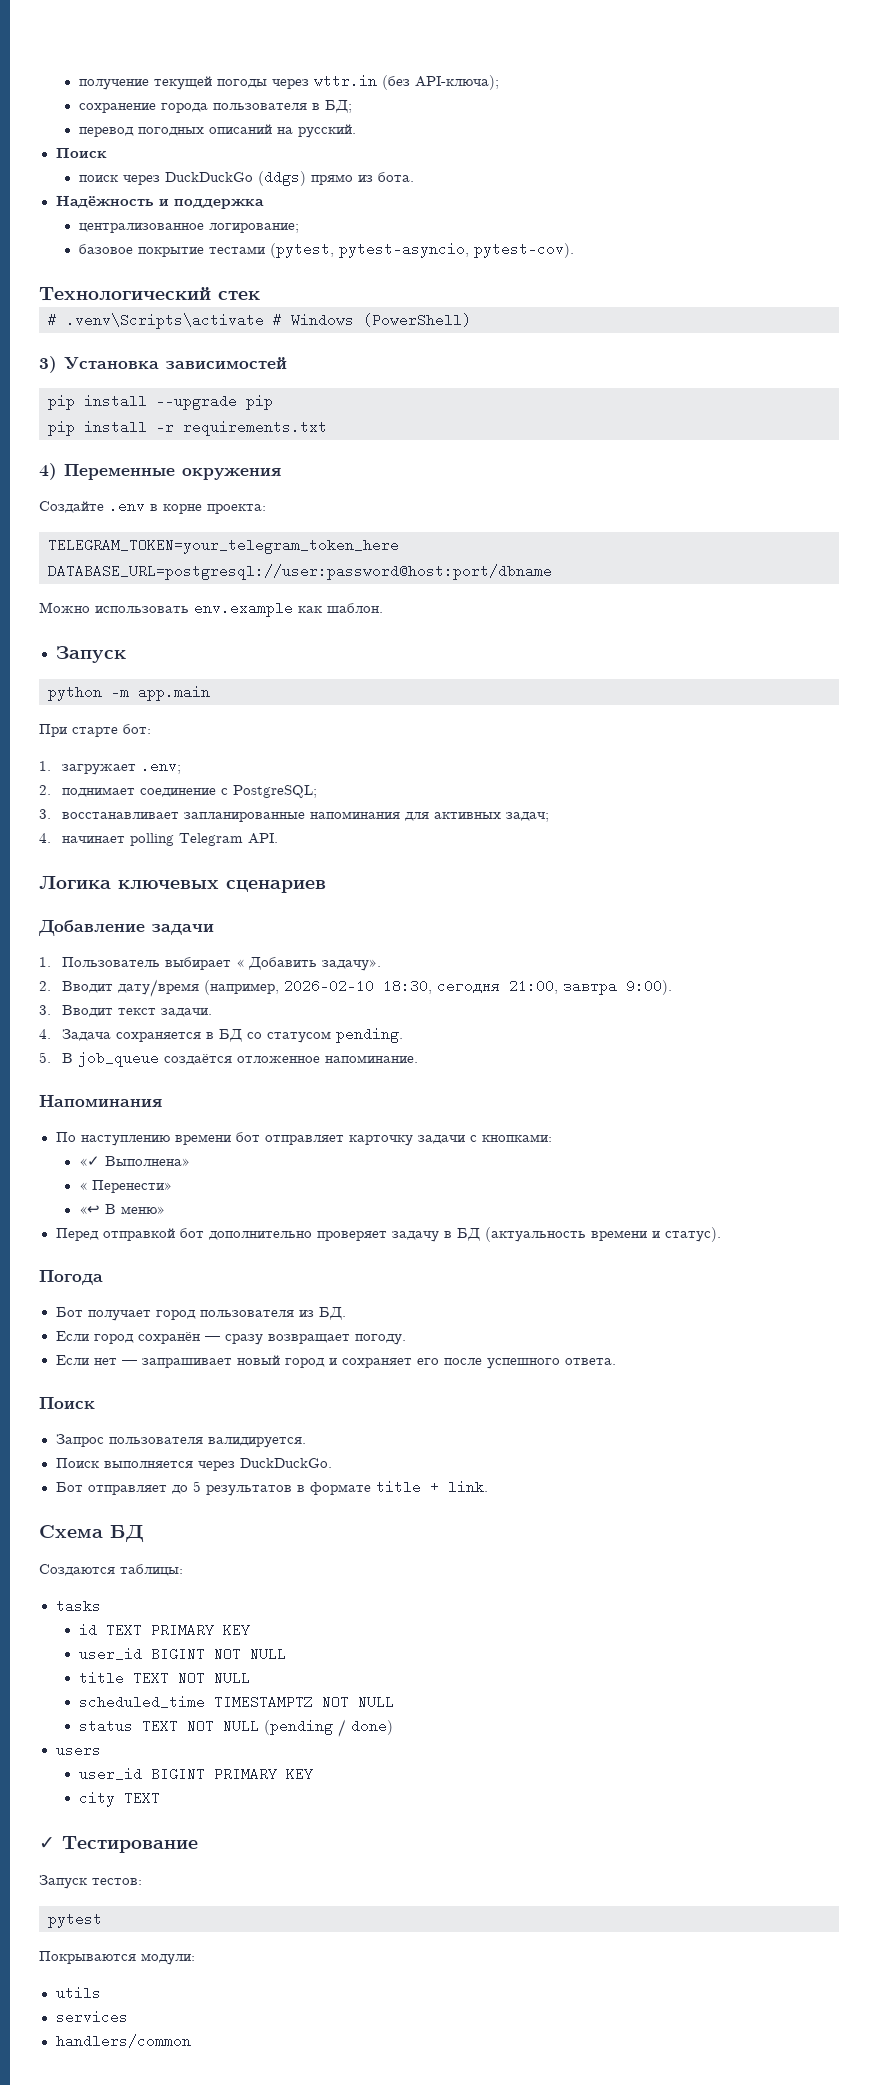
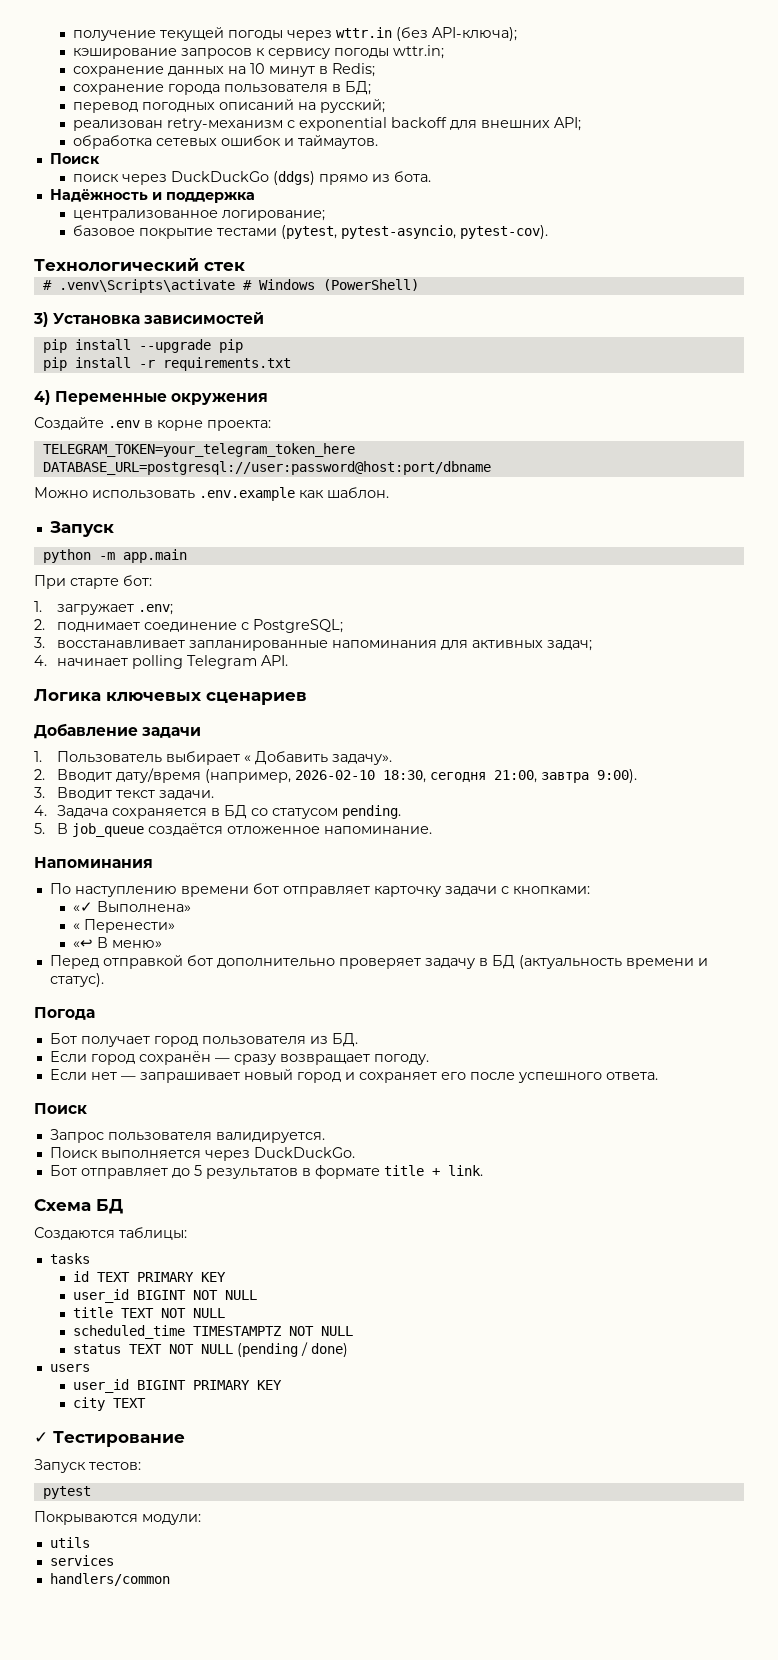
(499, 82) none -> [72,45,444,59] [72,63,375,77] // кэширование запросов к сервису погоды wttr.in; // сохранение данных на 10 минут в Redis;
[297,124,356,138] русский. -> [319,99,385,113] [72,117,581,131] [72,135,378,149] русский; // реализован retry-механизм с exponential backoff для внешних API; // обработка сетевых ошибок и таймаутов.
[194,601,293,617] env.example -> [199,487,295,501] .env.example

